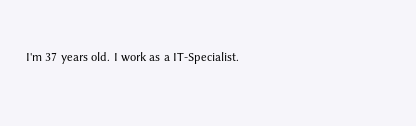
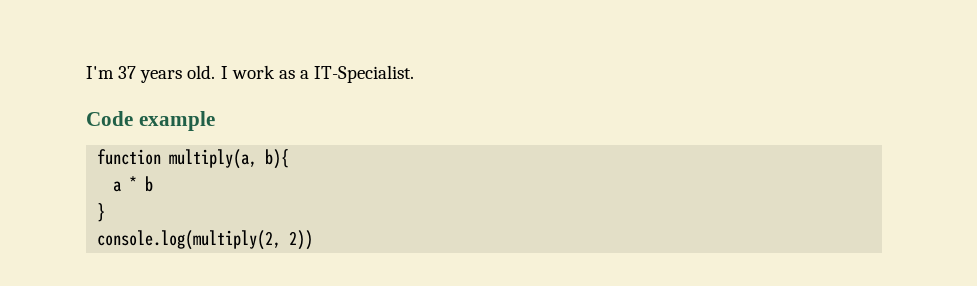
(239, 58) none -> [86,111,215,131] [97,149,290,169] [113,176,154,192] [97,203,106,222] [97,230,314,250] // Code example // function multiply(a, b){ // a * b // } // console.log(multiply(2, 2))

